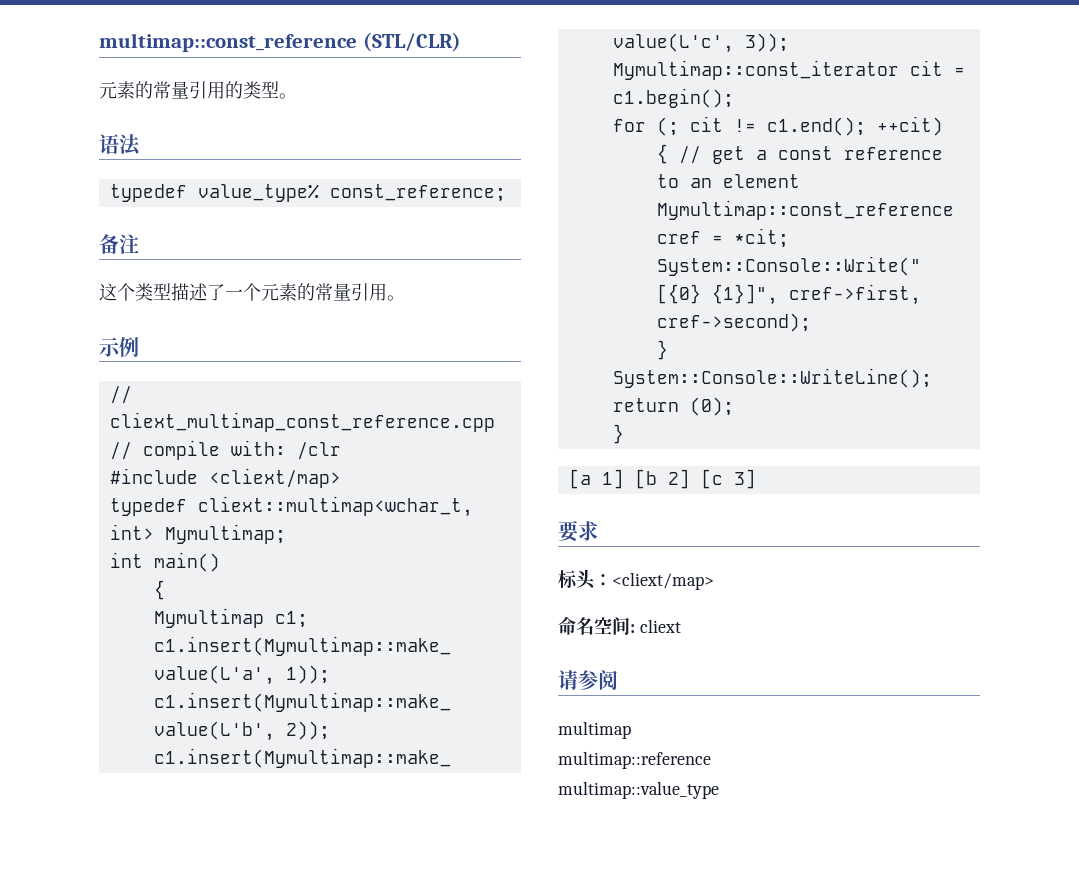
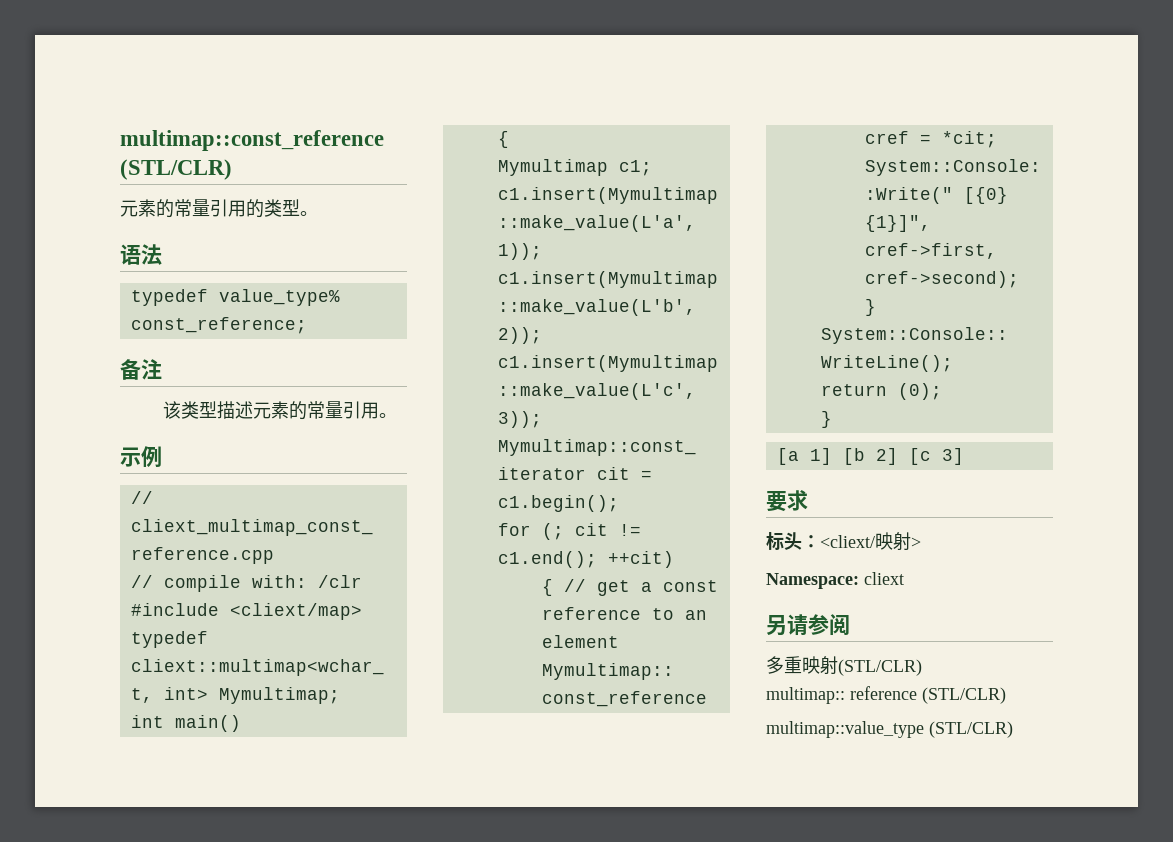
[99,283,135,301] 这个 -> [162,401,181,419] 该
[207,283,261,301] 了一个 -> (253, 410) none
[612,572,714,590] [558,616,635,635] <cliext/map> // 命名空间: -> [820,532,921,551] [766,573,859,589] <cliext/映射> // Namespace:
(681, 626) none -> [766,615,787,636] 另
[558,721,631,739] [558,751,711,769] multimap // multimap::reference -> [766,656,922,676] [766,686,1006,704] 多重映射(STL/CLR) // multimap:: reference (STL/CLR)
(719, 790) none -> [929,721,1013,738] (STL/CLR)

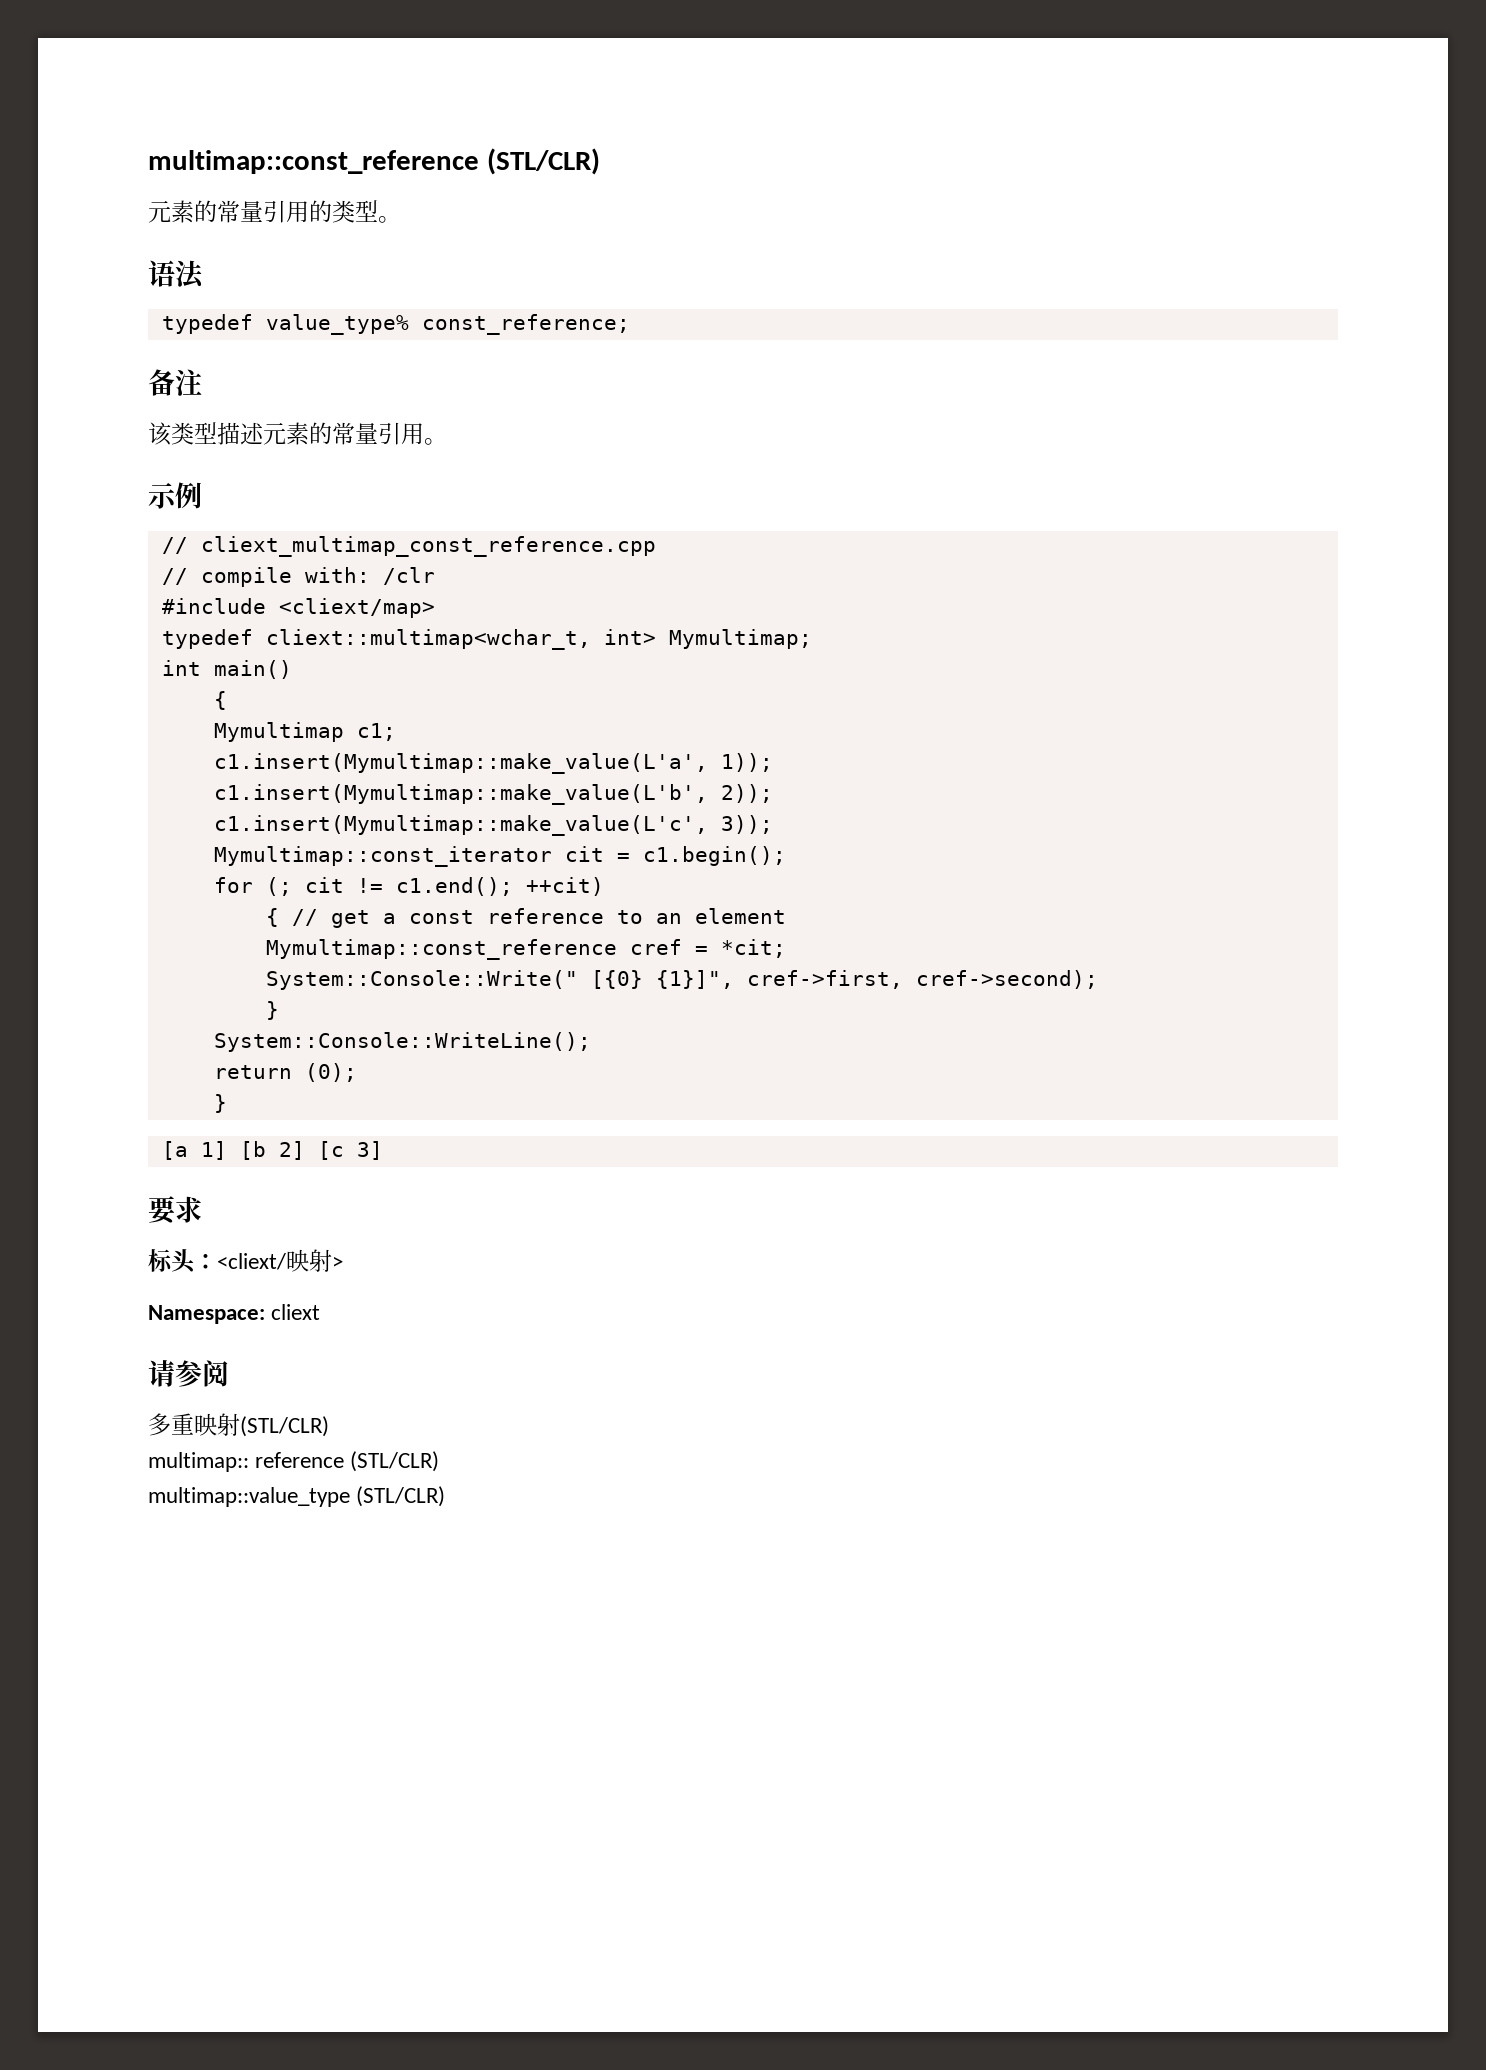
[766,615,787,636] 另 -> (321, 1312) none

